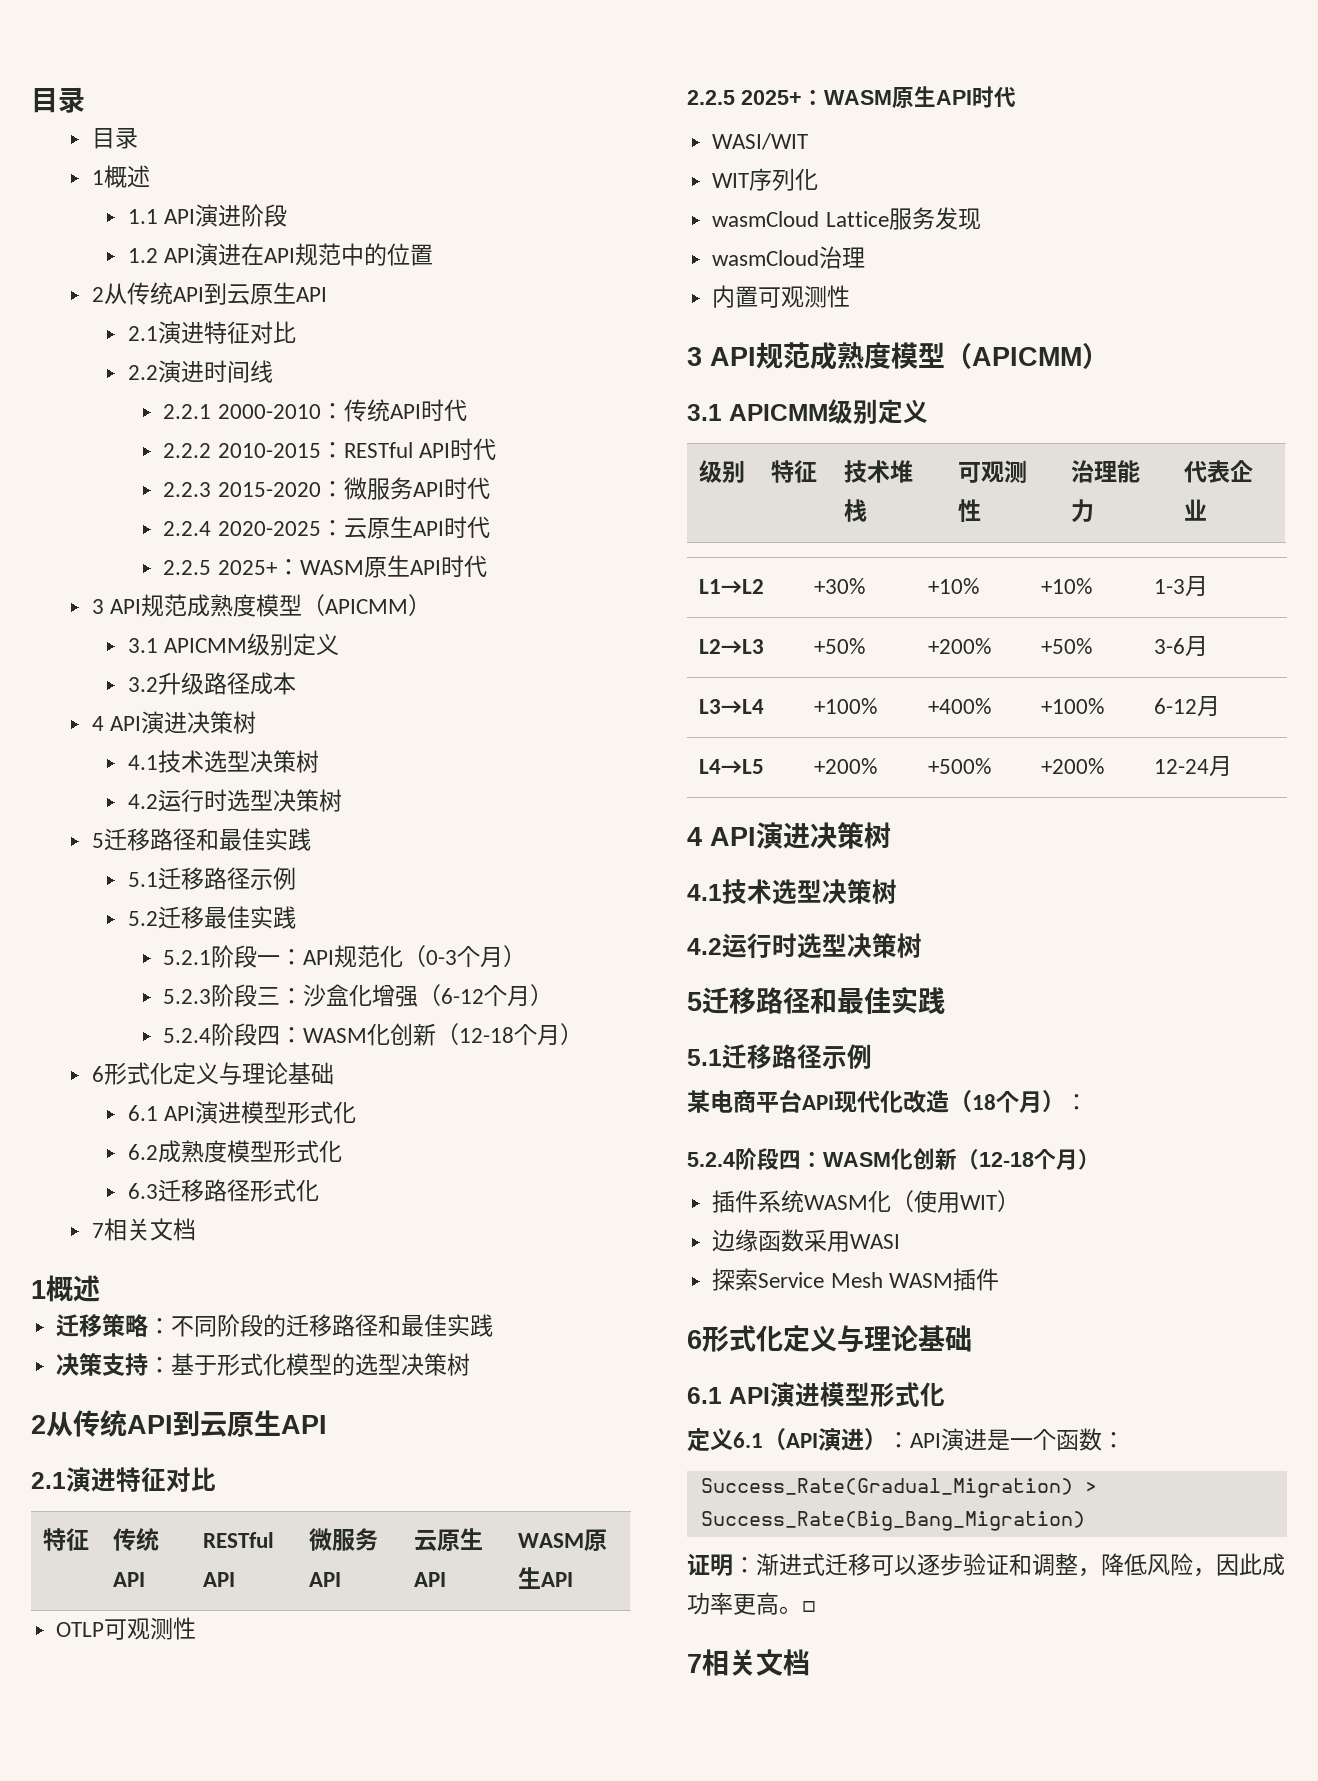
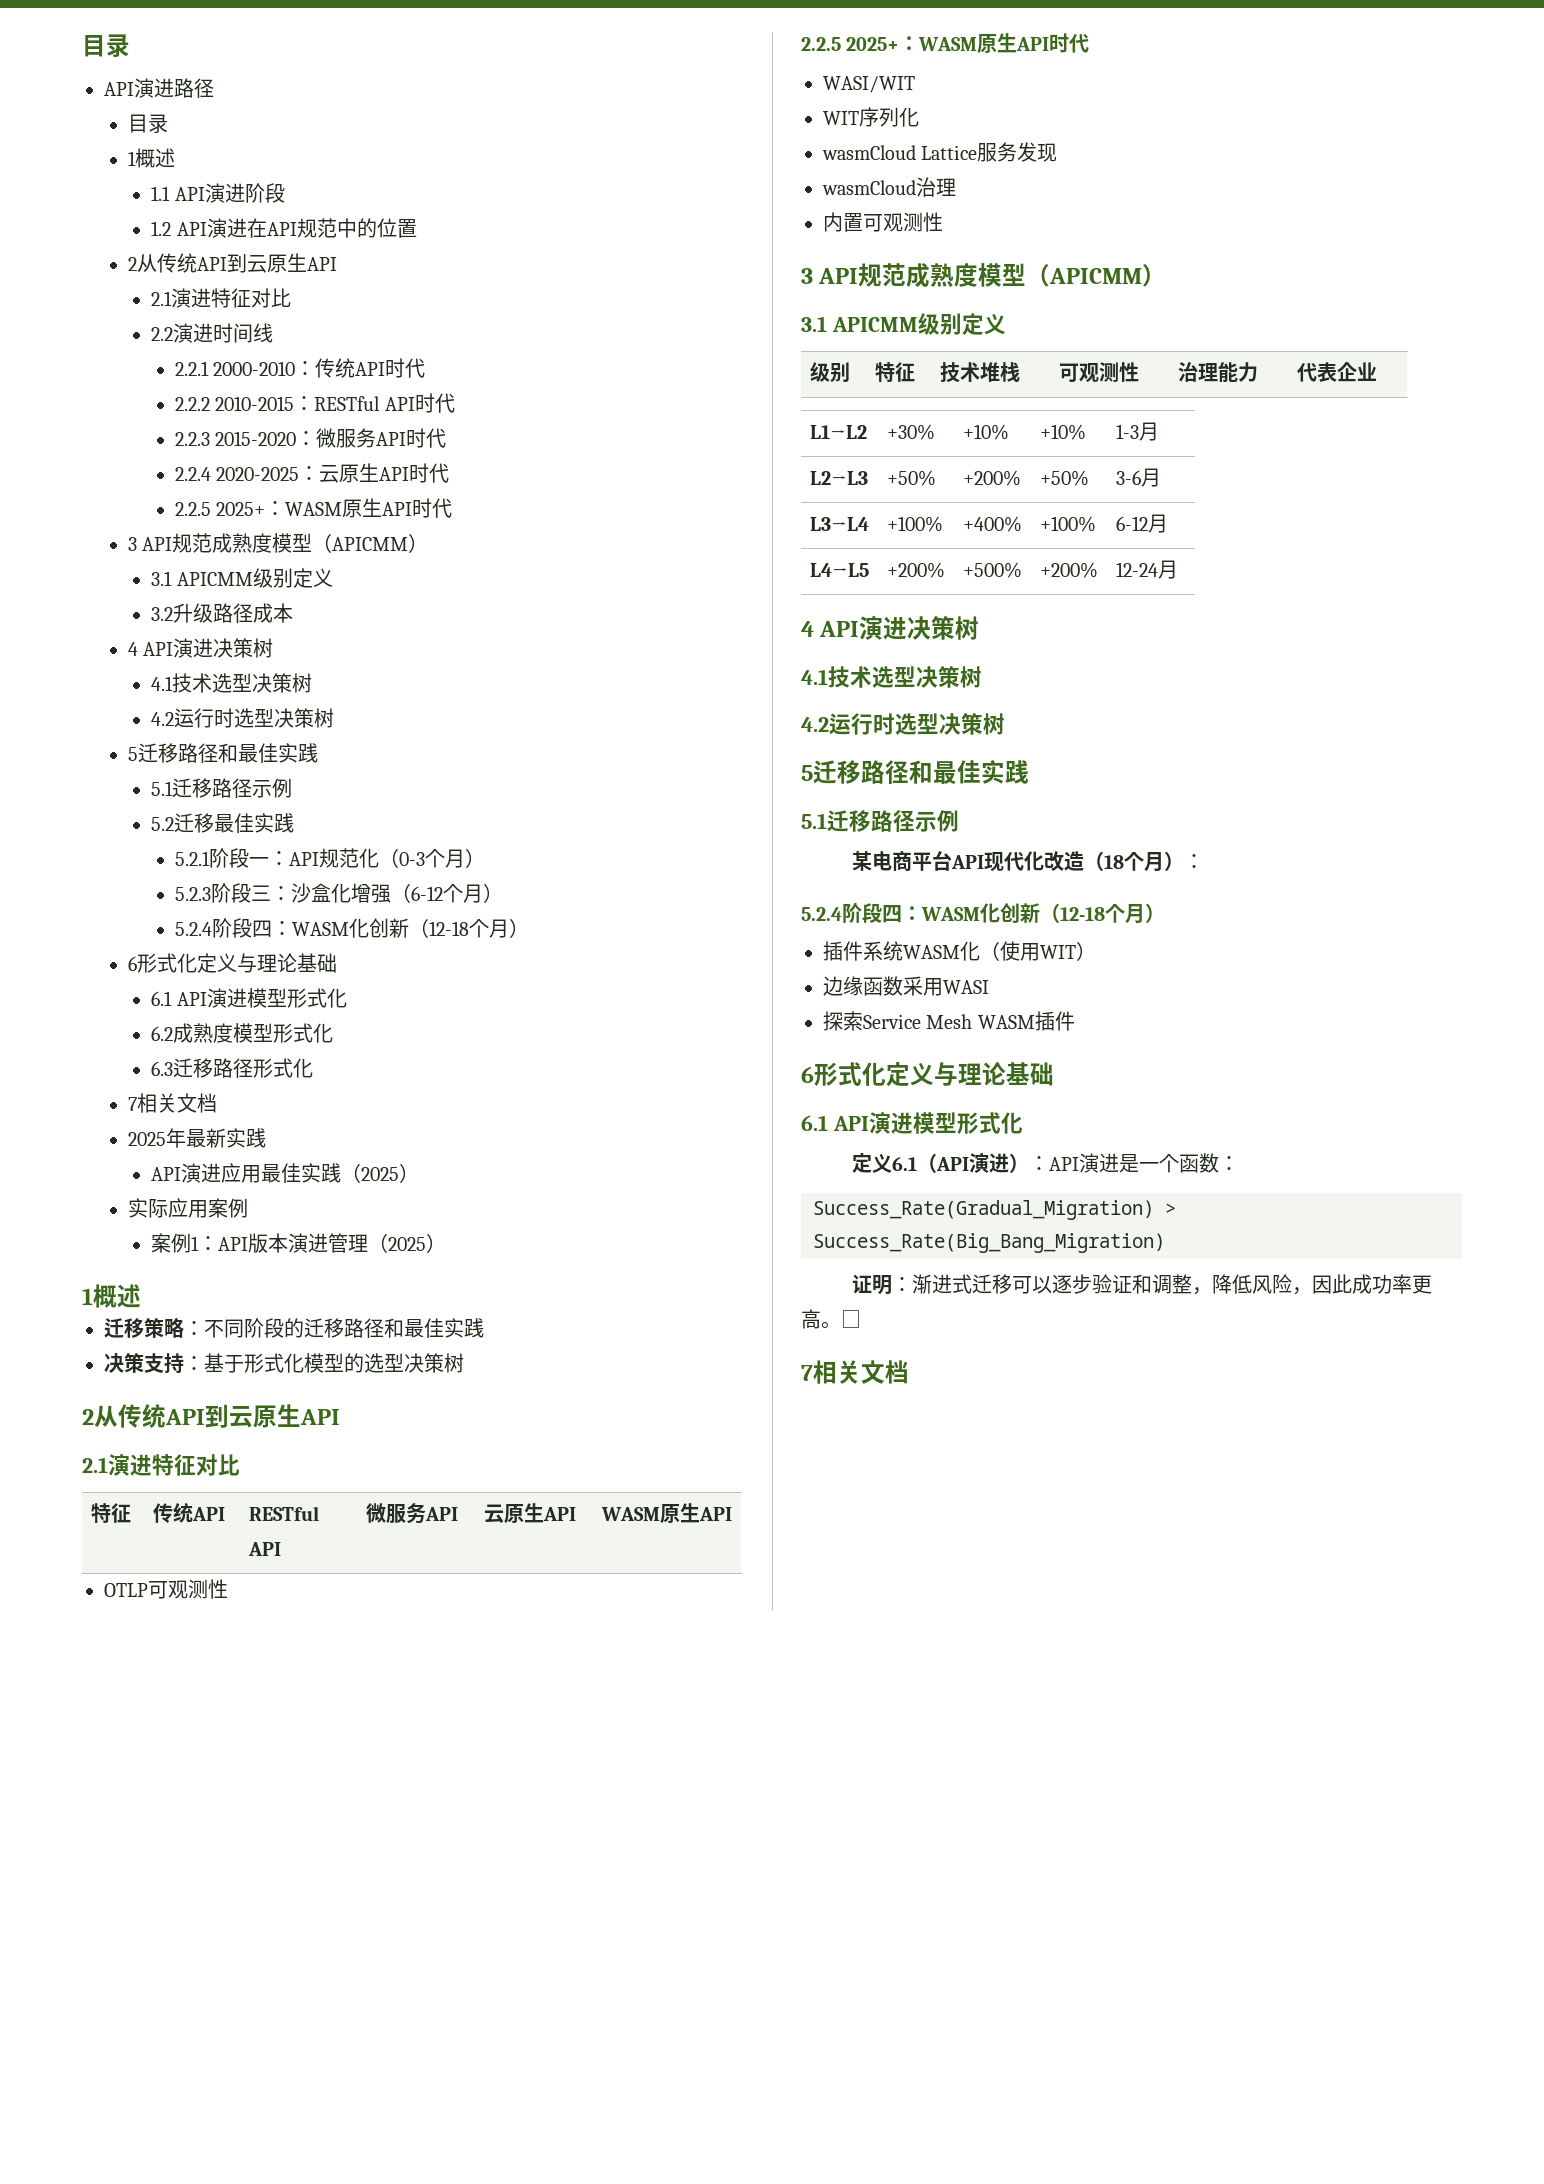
[31,87,85,113] 目录 -> [82,34,130,58] [104,78,214,98] 目录 // API演进路径
(196, 1229) none -> [127,1128,266,1148] [151,1163,420,1183] [127,1198,248,1218] [151,1233,447,1253] // 2025年最新实践 // API演进应用最佳实践（2025） // 实际应用案例 // 案例1：API版本演进管理（2025）

